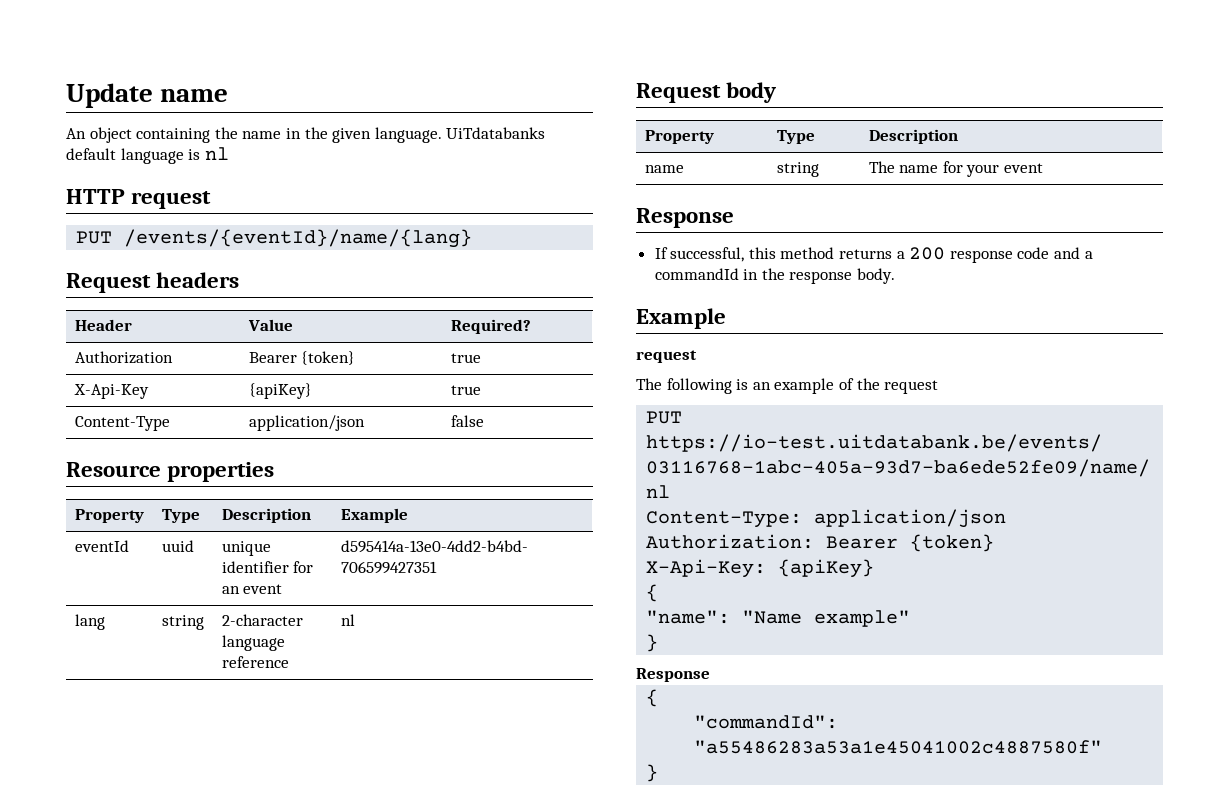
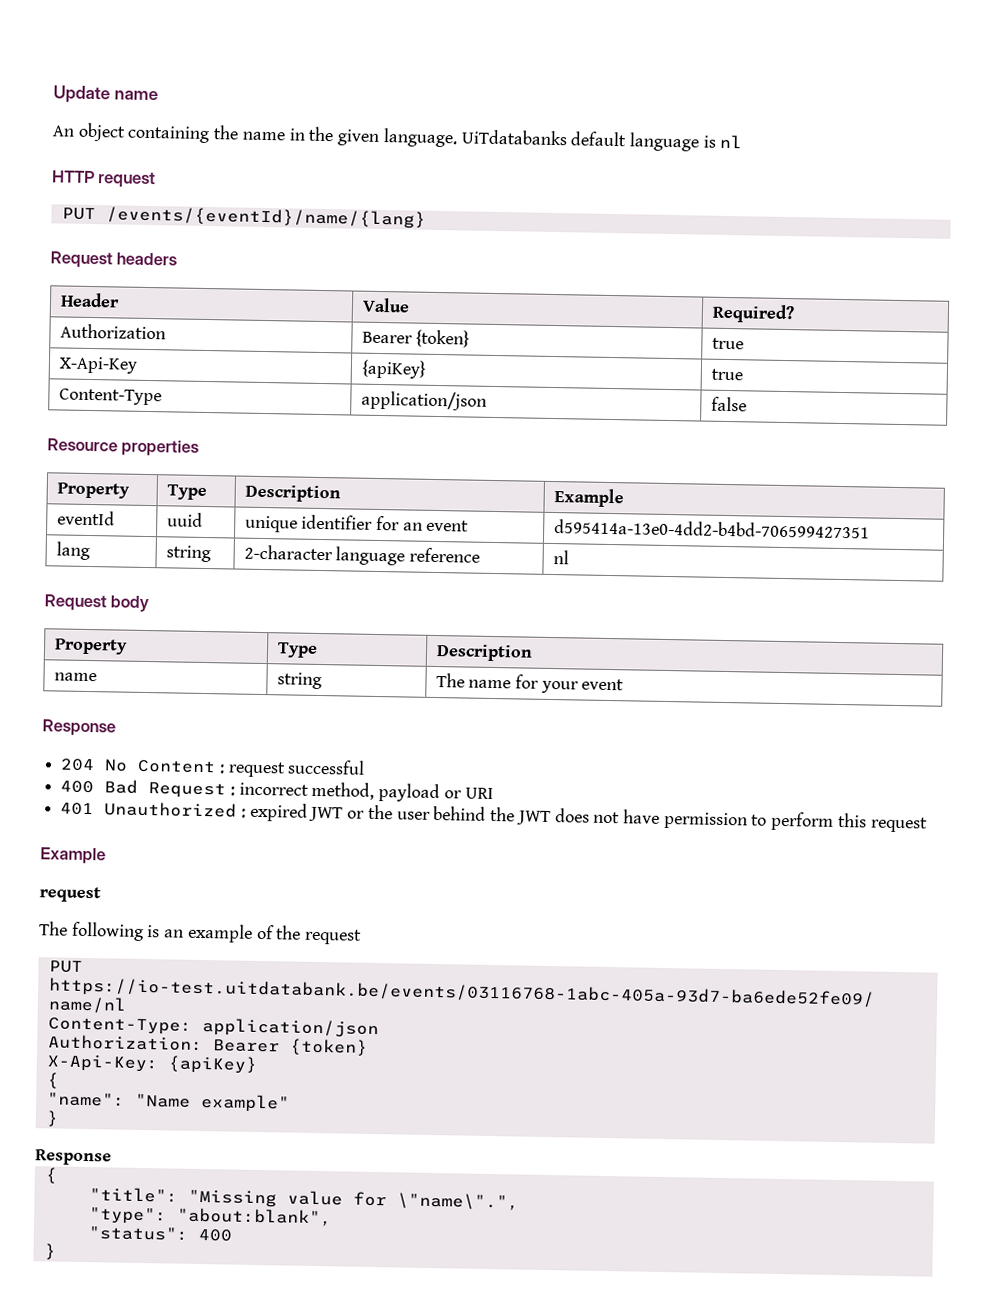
[654,247,1093,263] [654,268,896,284] If successful, this method returns a 200 response code and a commandId in the response body. -> [60,758,366,778] [60,779,494,803] [60,801,928,833] 204 No Content : request successful // 400 Bad Request : incorrect method, payload or URI // 401 Unauthorized : expired JWT or the user behind the JWT does not have permission to perform this request
[694,715,839,729] [694,740,1103,754] "commandId": "a55486283a53a1e45041002c4887580f" -> [88,1187,519,1211] [88,1207,332,1227] [87,1226,233,1242] "title": "Missing value for \"name\".", // "type": "about:blank", // "status": 400

